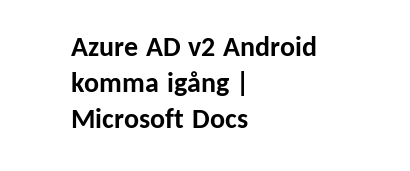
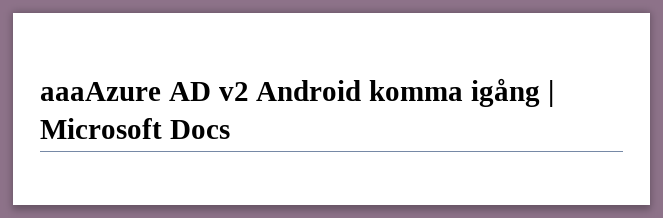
[71,38,138,56] Azure -> [40,82,161,101] aaaAzure

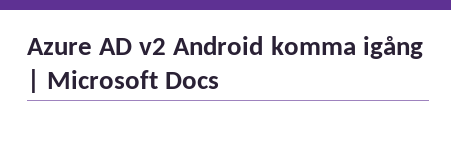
[40,82,161,101] aaaAzure -> [27,38,92,55] Azure

